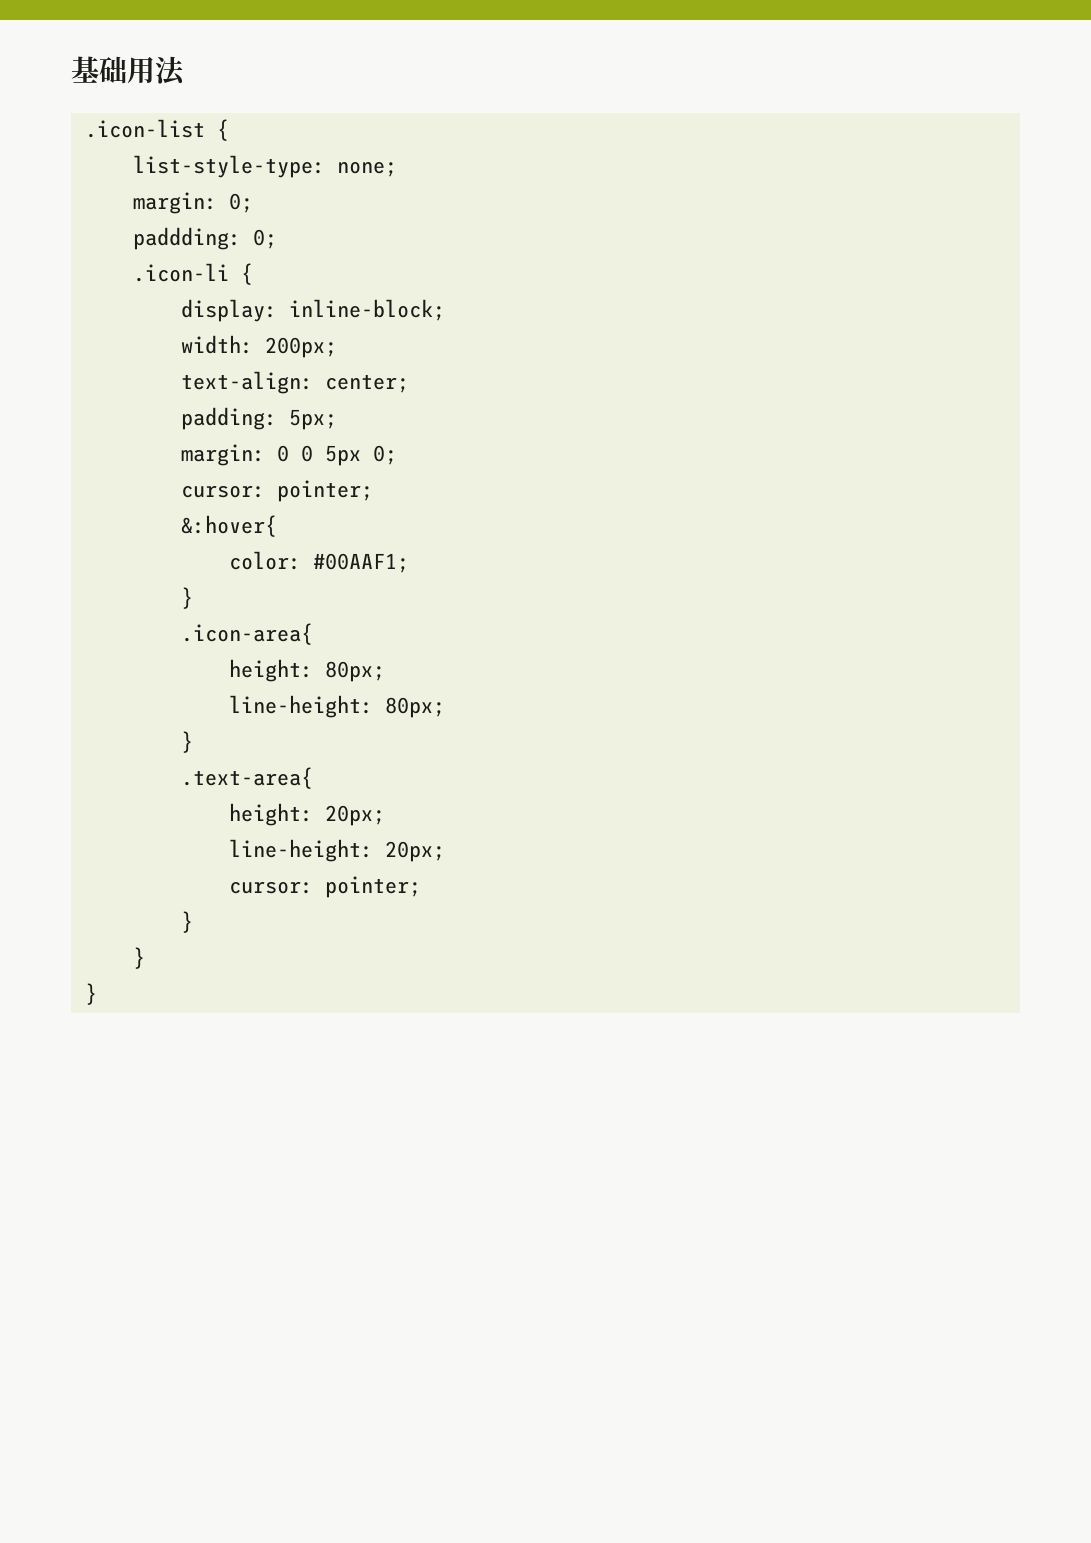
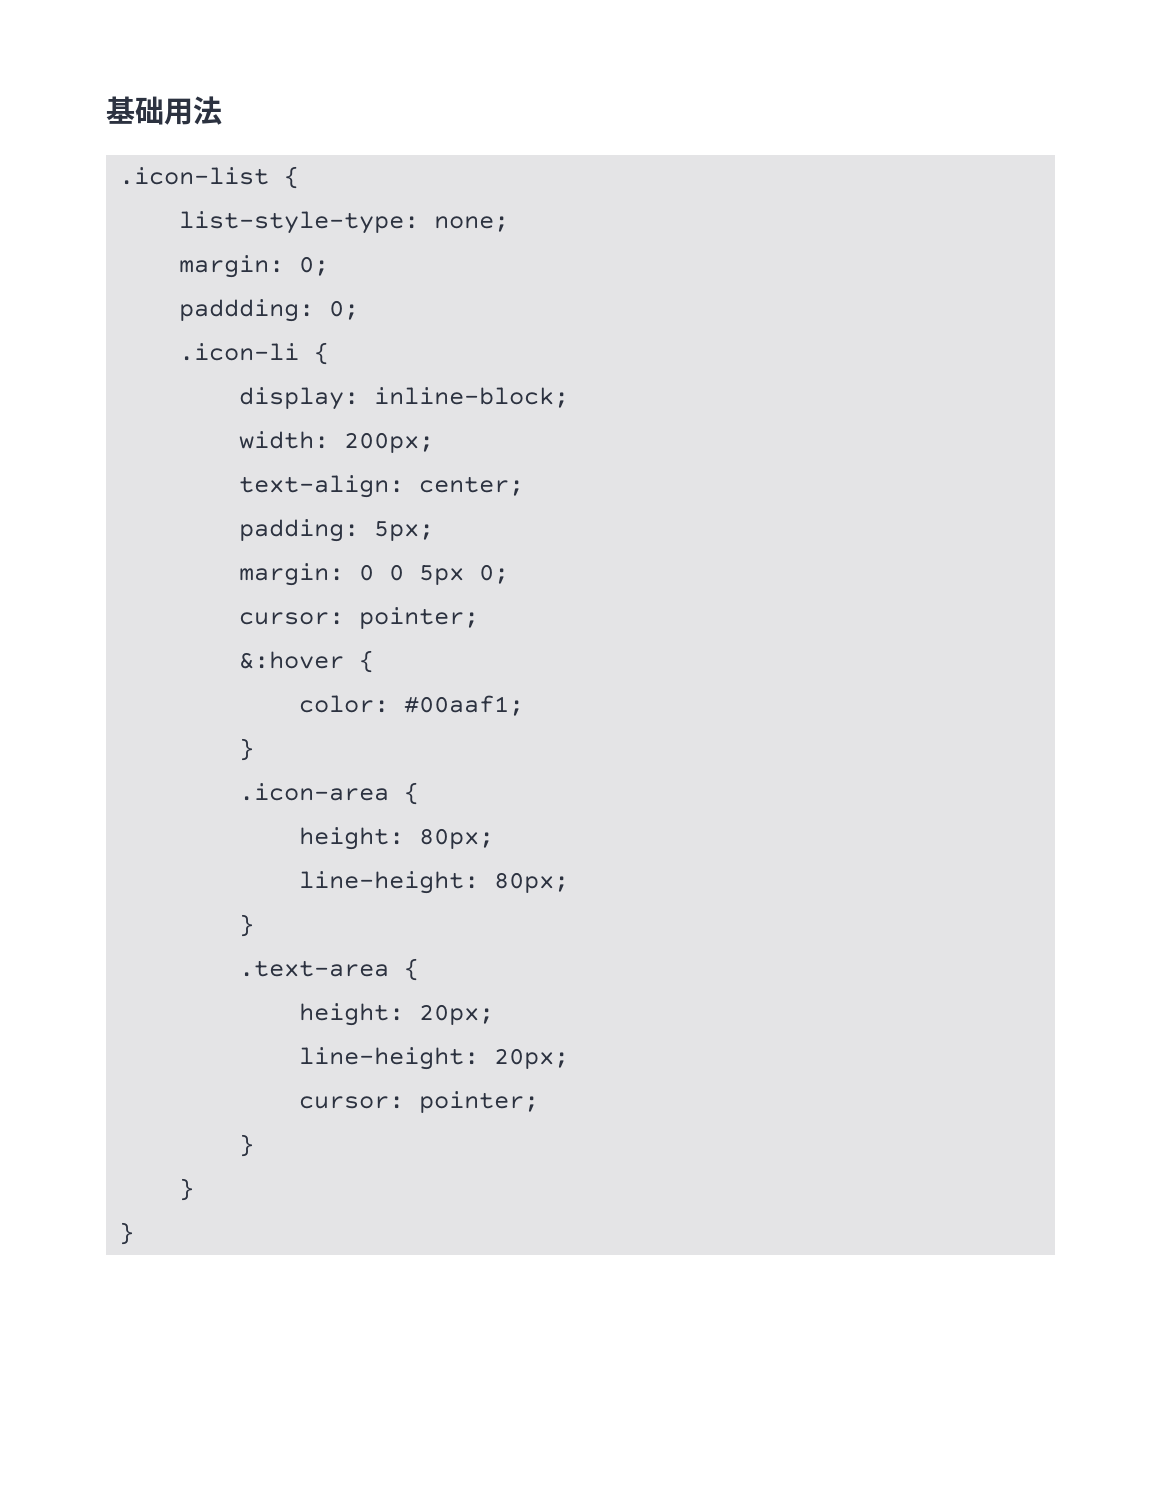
[180,515,277,537] &:hover{ -> [238,650,374,673] &:hover {
[312,553,409,573] [180,587,193,609] [180,623,313,645] #00AAF1; // } // .icon-area{ -> [403,695,524,716] [238,738,254,761] [238,782,419,805] #00aaf1; // } // .icon-area {
[180,767,313,789] .text-area{ -> [238,958,419,981] .text-area {

